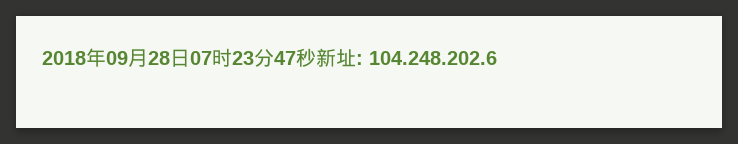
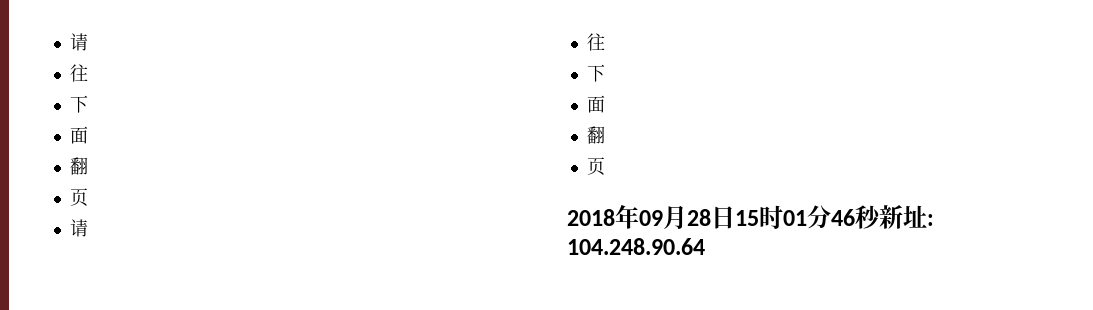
(42, 58) none -> [69,33,88,51] [69,64,88,82] [69,95,88,113] [69,126,88,144] [69,157,88,175] [69,188,88,207] [69,219,88,237] [586,33,605,51] [586,64,605,82] [586,95,605,113] [586,126,605,144] [586,157,605,176] 请 // 往 // 下 // 面 // 翻 // 页 // 请 // 往 // 下 // 面 // 翻 // 页 //
[190,48,296,67] 07时23分47 -> [735,205,855,229] 15时01分46
[369,51,497,65] 104.248.202.6 -> [567,238,705,255] 104.248.90.64

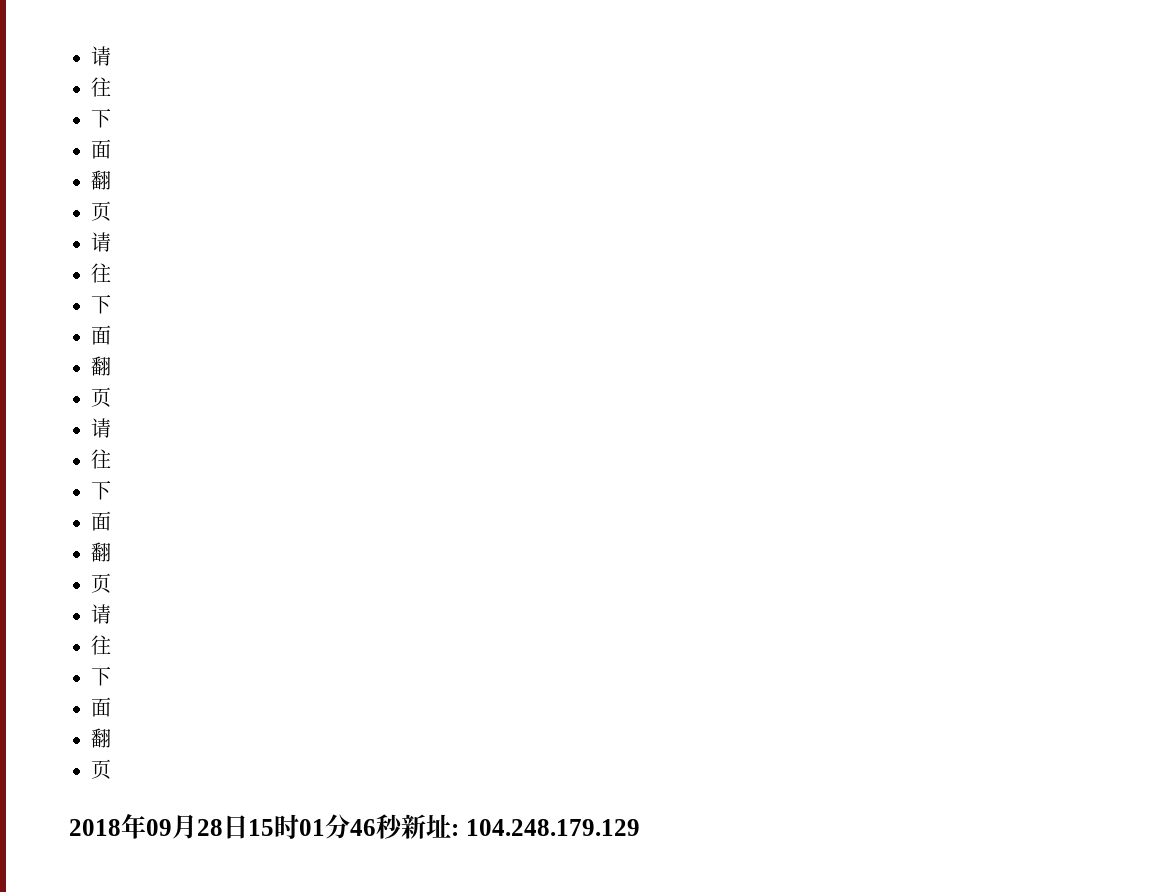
[69,33,88,51] [69,64,88,82] [69,95,88,113] [69,126,88,144] [69,157,88,175] [69,188,88,207] [69,219,88,237] [586,33,605,51] [586,64,605,82] [586,95,605,113] [586,126,605,144] [586,157,605,176] 请 // 往 // 下 // 面 // 翻 // 页 // 请 // 往 // 下 // 面 // 翻 // 页 -> [91,46,111,66] [91,77,111,97] [91,108,111,128] [91,139,111,159] [91,170,111,190] [91,201,111,221] [91,232,111,252] [91,263,111,283] [91,294,111,314] [91,325,111,345] [91,356,111,376] [91,387,111,407] [91,418,111,438] [91,449,111,469] [91,480,111,500] [91,511,111,531] [91,542,111,562] [91,573,111,593] [91,604,111,624] [91,635,111,655] [91,666,111,686] [91,697,111,717] [91,728,111,748] [91,759,111,779] 请 // 往 // 下 // 面 // 翻 // 页 // 请 // 往 // 下 // 面 // 翻 // 页 // 请 // 往 // 下 // 面 // 翻 // 页 // 请 // 往 // 下 // 面 // 翻 // 页
[567,238,705,255] 104.248.90.64 -> [465,819,640,836] 104.248.179.129

